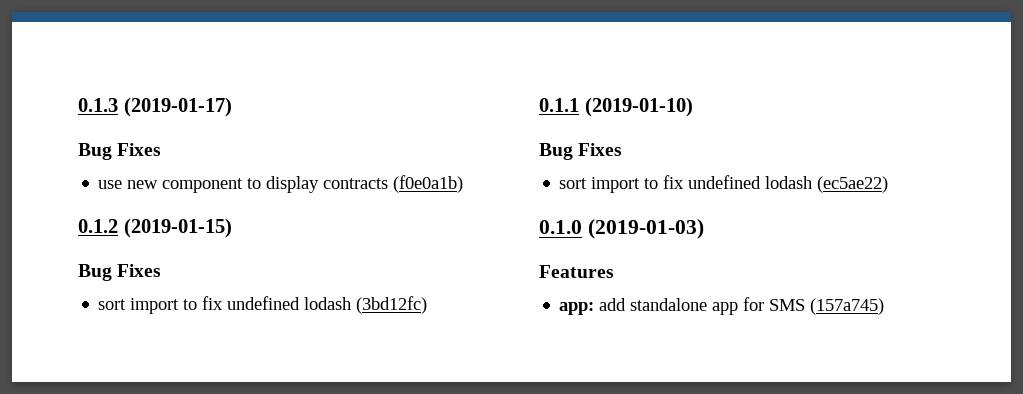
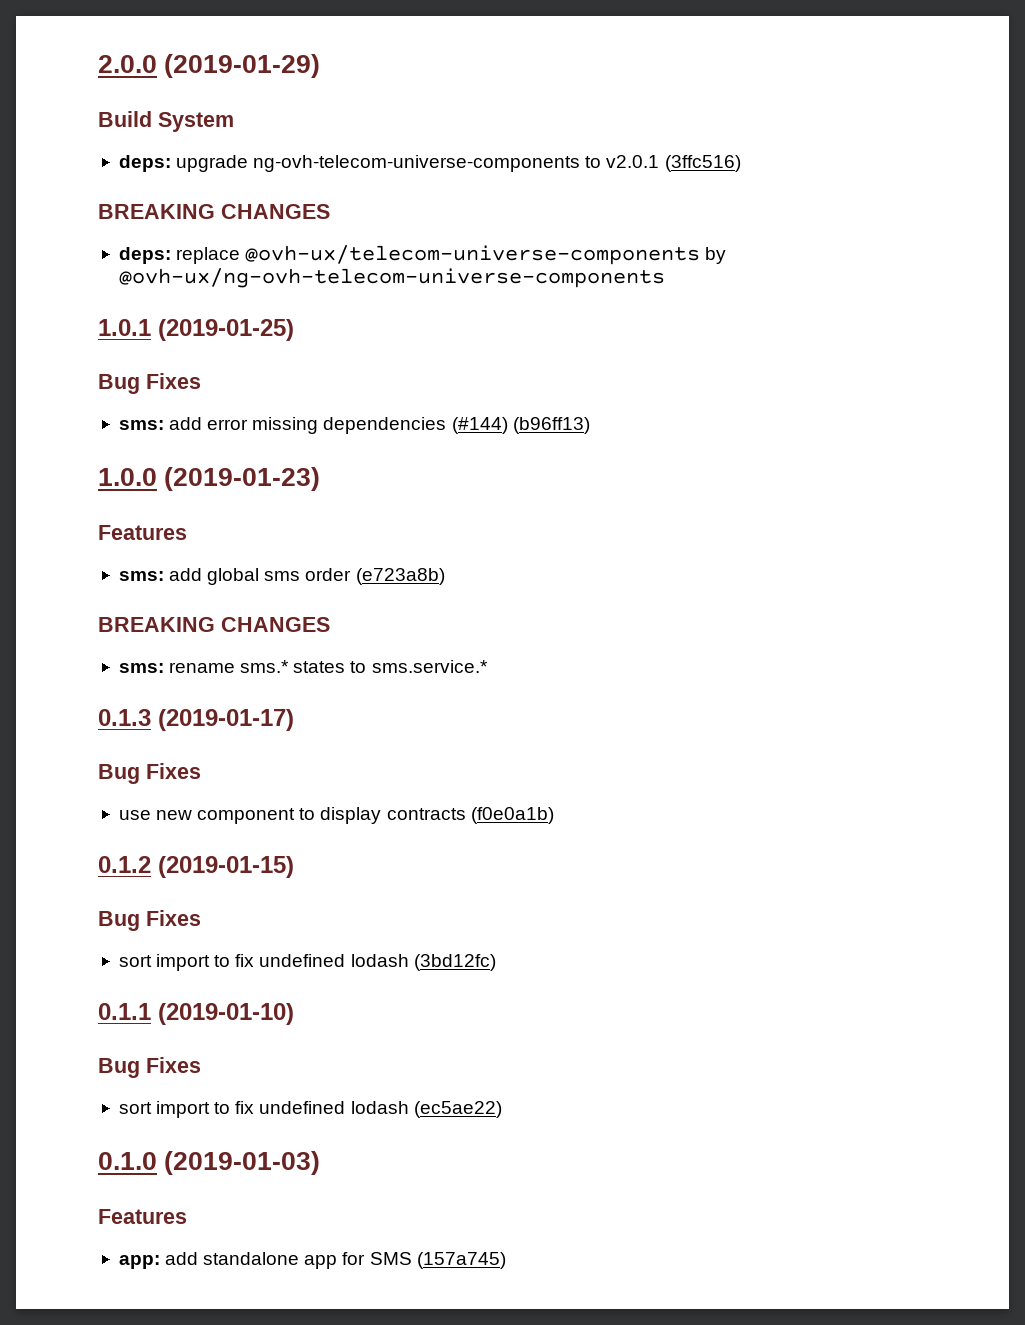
(78, 105) none -> [98,54,321,78] [98,111,234,132] [118,155,741,172] [98,204,330,219] [118,245,727,265] [118,268,665,288] [98,319,294,341] [98,373,201,394] [118,417,590,434] [98,467,321,491] [98,525,187,540] [118,568,445,585] [98,617,330,632] [118,660,488,673] 2.0.0 (2019-01-29) // Build System // deps: upgrade ng-ovh-telecom-universe-components to v2.0.1 (3ffc516) // BREAKING CHANGES // deps: replace @ovh-ux/telecom-universe-components by @ovh-ux/ng-ovh-telecom-universe-components // 1.0.1 (2019-01-25) // Bug Fixes // sms: add error missing dependencies (#144) (b96ff13) // 1.0.0 (2019-01-23) // Features // sms: add global sms order (e723a8b) // BREAKING CHANGES // sms: rename sms.* states to sms.service.* //

